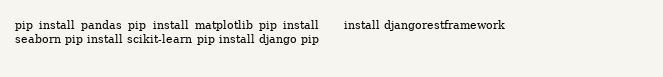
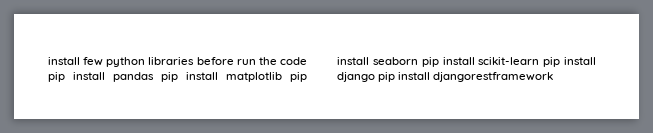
(15, 26) none -> [48,57,307,67] install few python libraries before run the code

